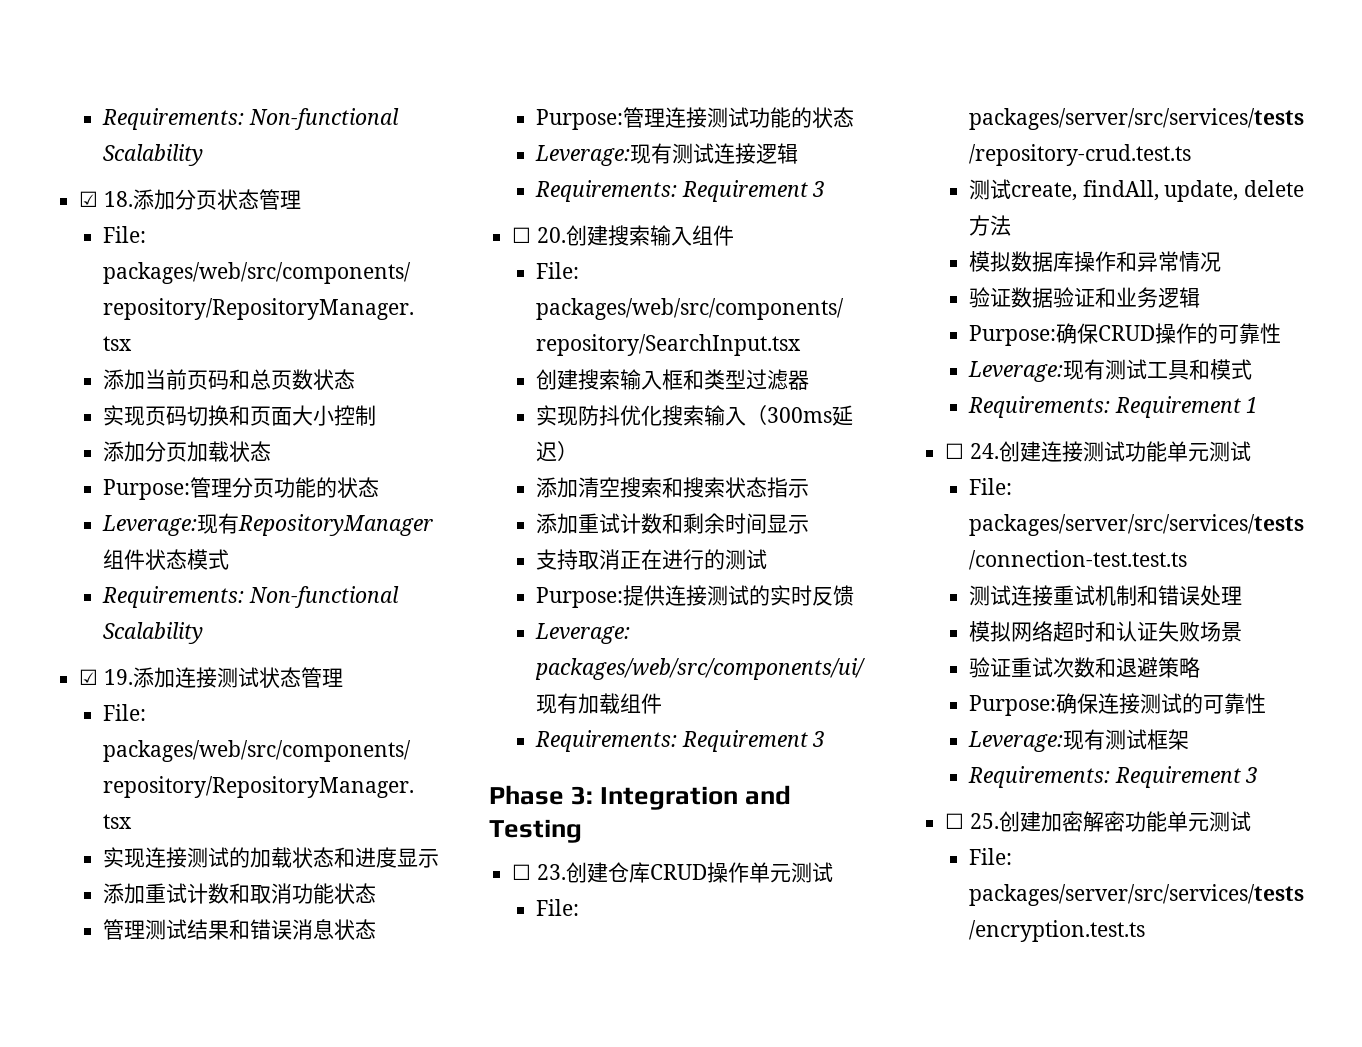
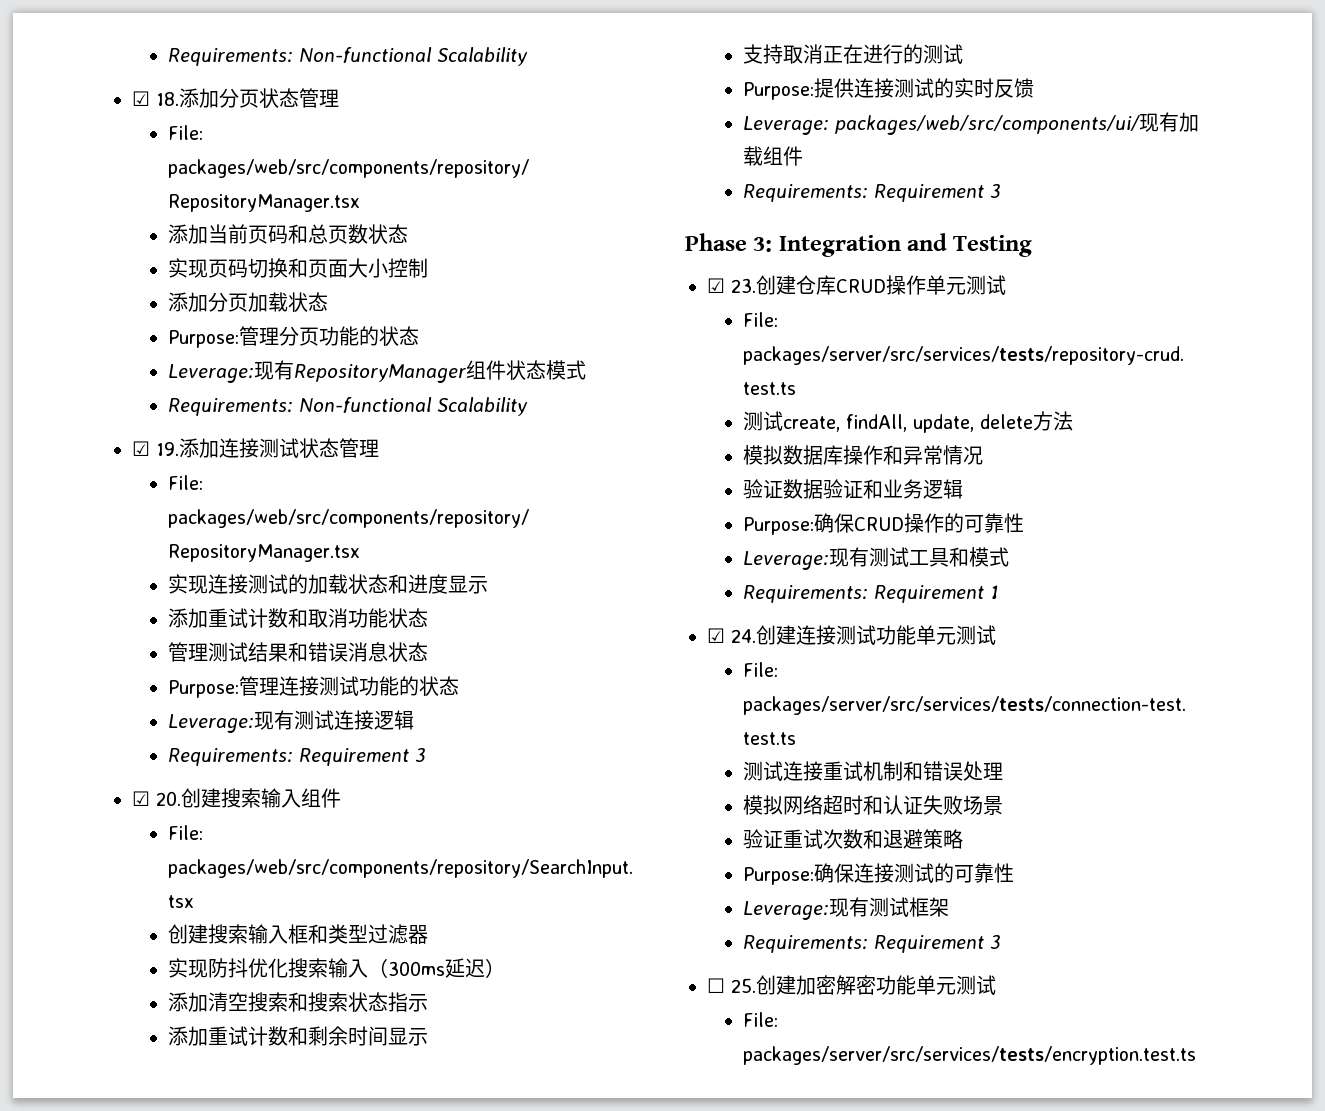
[512,227,532,243] ☐ -> [132,791,150,806] ☑
[512,864,532,880] ☐ -> [707,278,725,293] ☑
[945,443,965,459] ☐ -> [707,628,725,643] ☑

